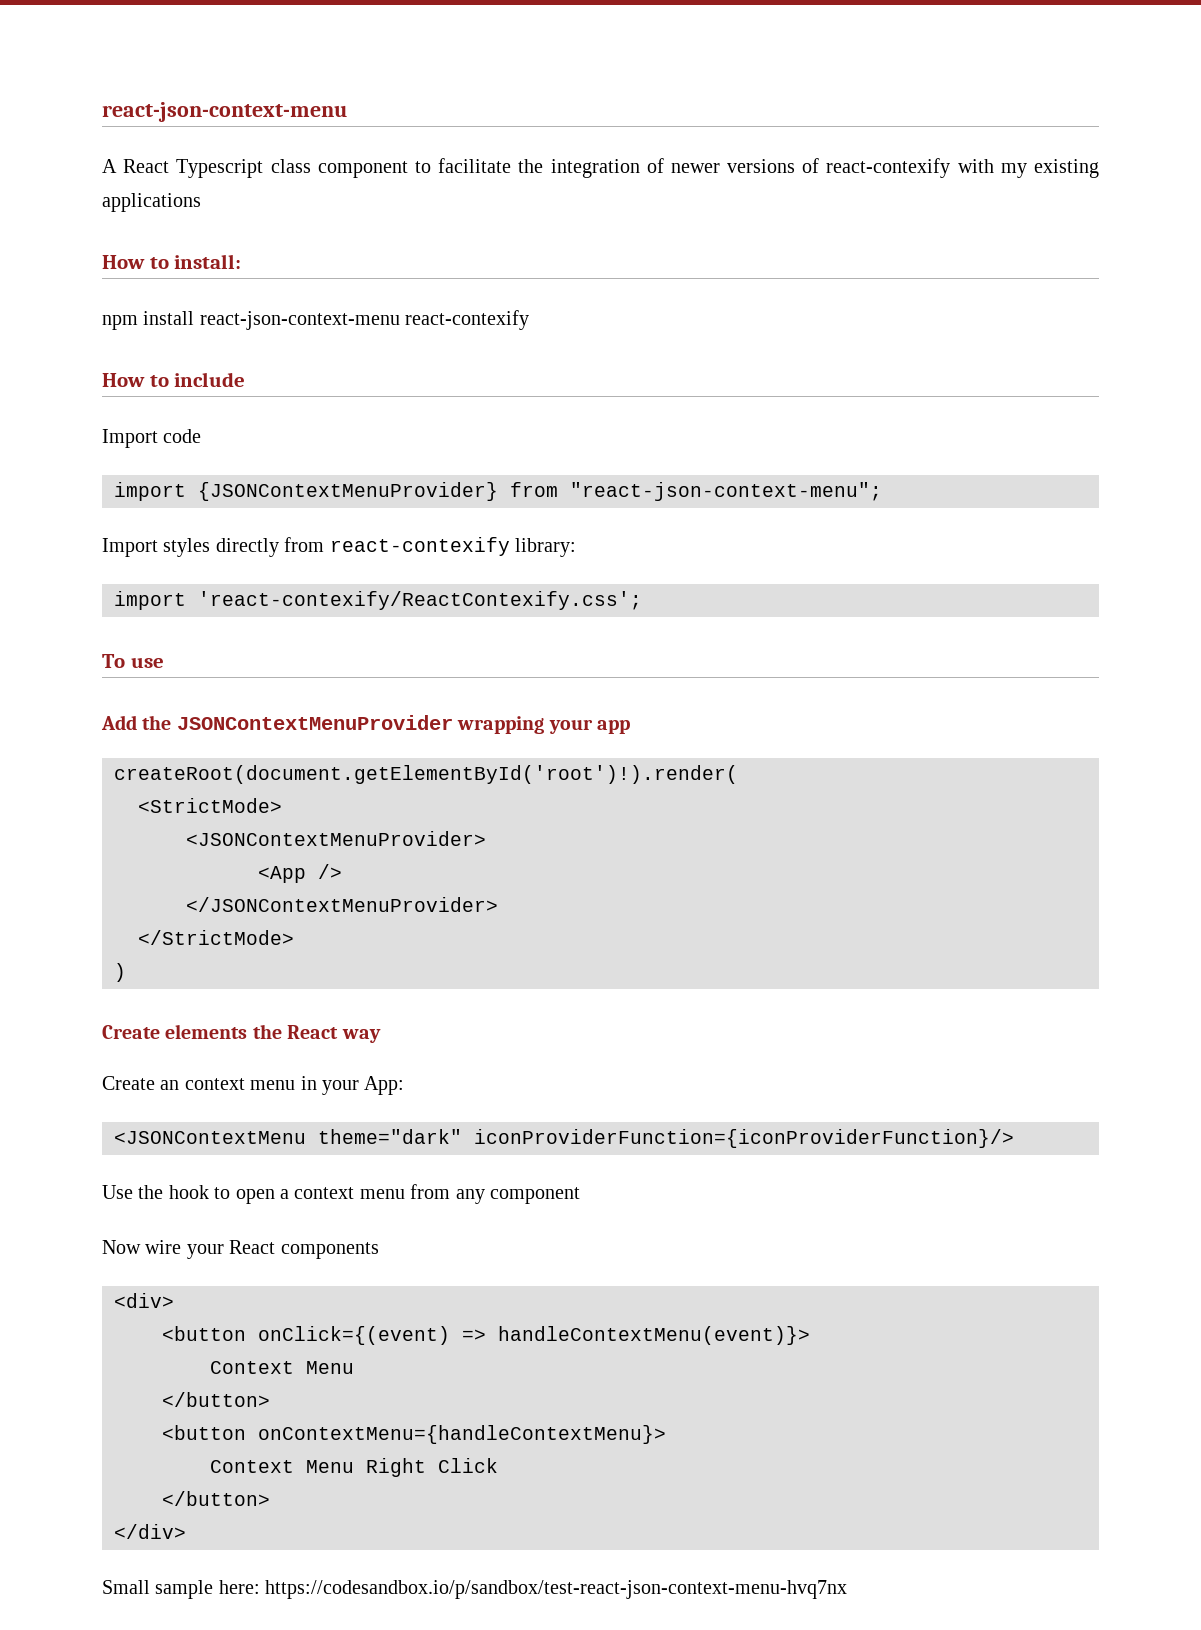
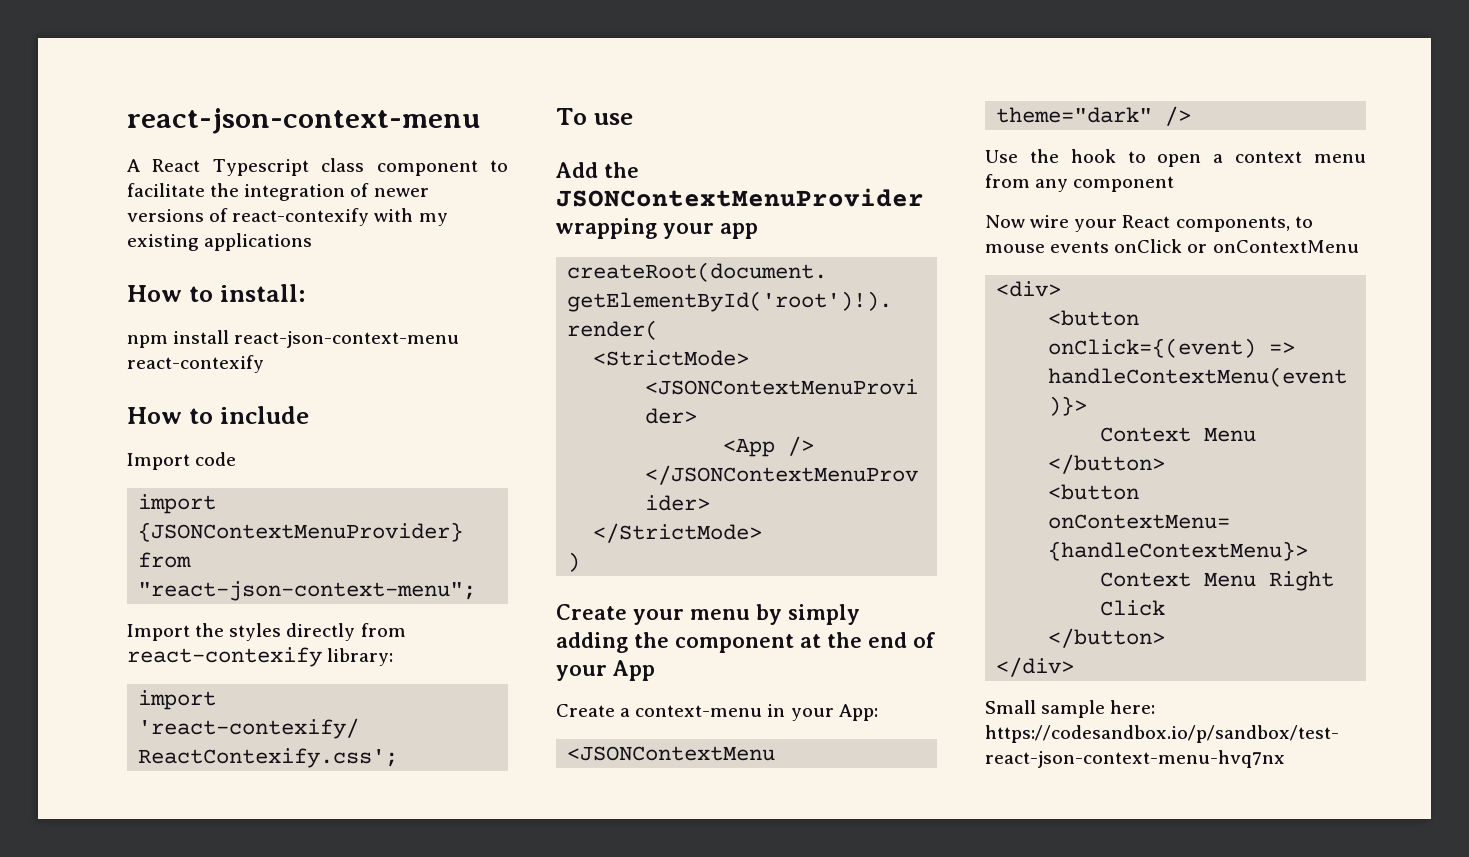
(158, 547) none -> [195,623,225,637] the
[165,1024,381,1043] [102,1076,296,1090] elements the React way // Create an context menu -> [633,604,860,625] [556,632,935,653] [556,660,655,681] [556,704,763,717] your menu by simply adding the component at the end of your App // Create a context-menu
[474,1129,1014,1148] iconProviderFunction={iconProviderFunction}/> -> [1165,106,1192,126] />
[280,1242,379,1259] components -> [1175,216,1313,232] [985,239,1359,253] components, to mouse events onClick or onContextMenu

